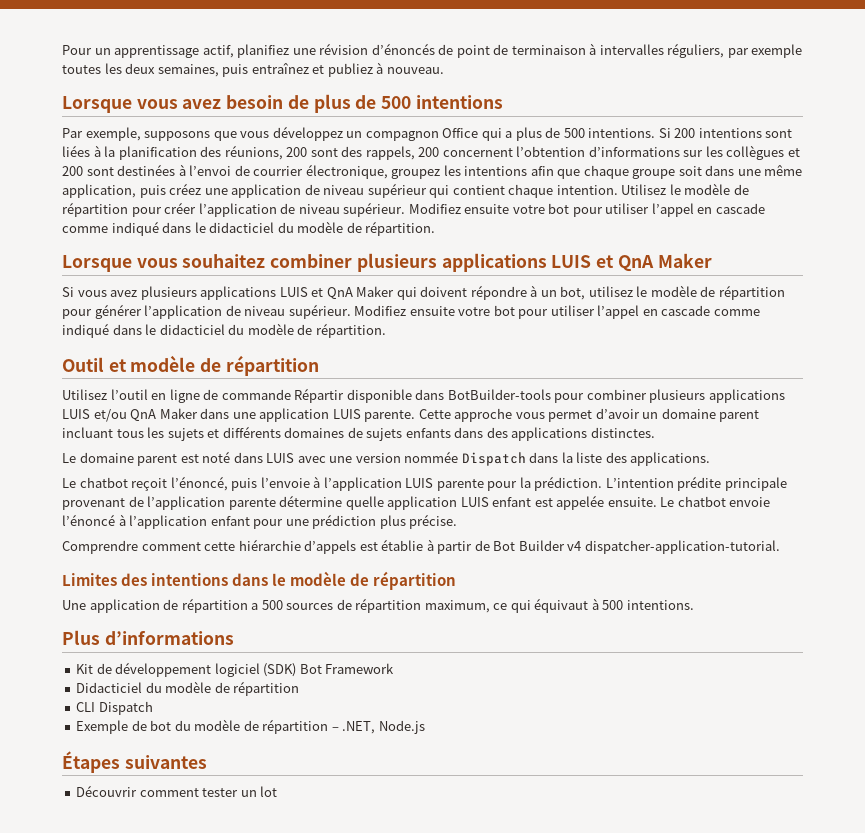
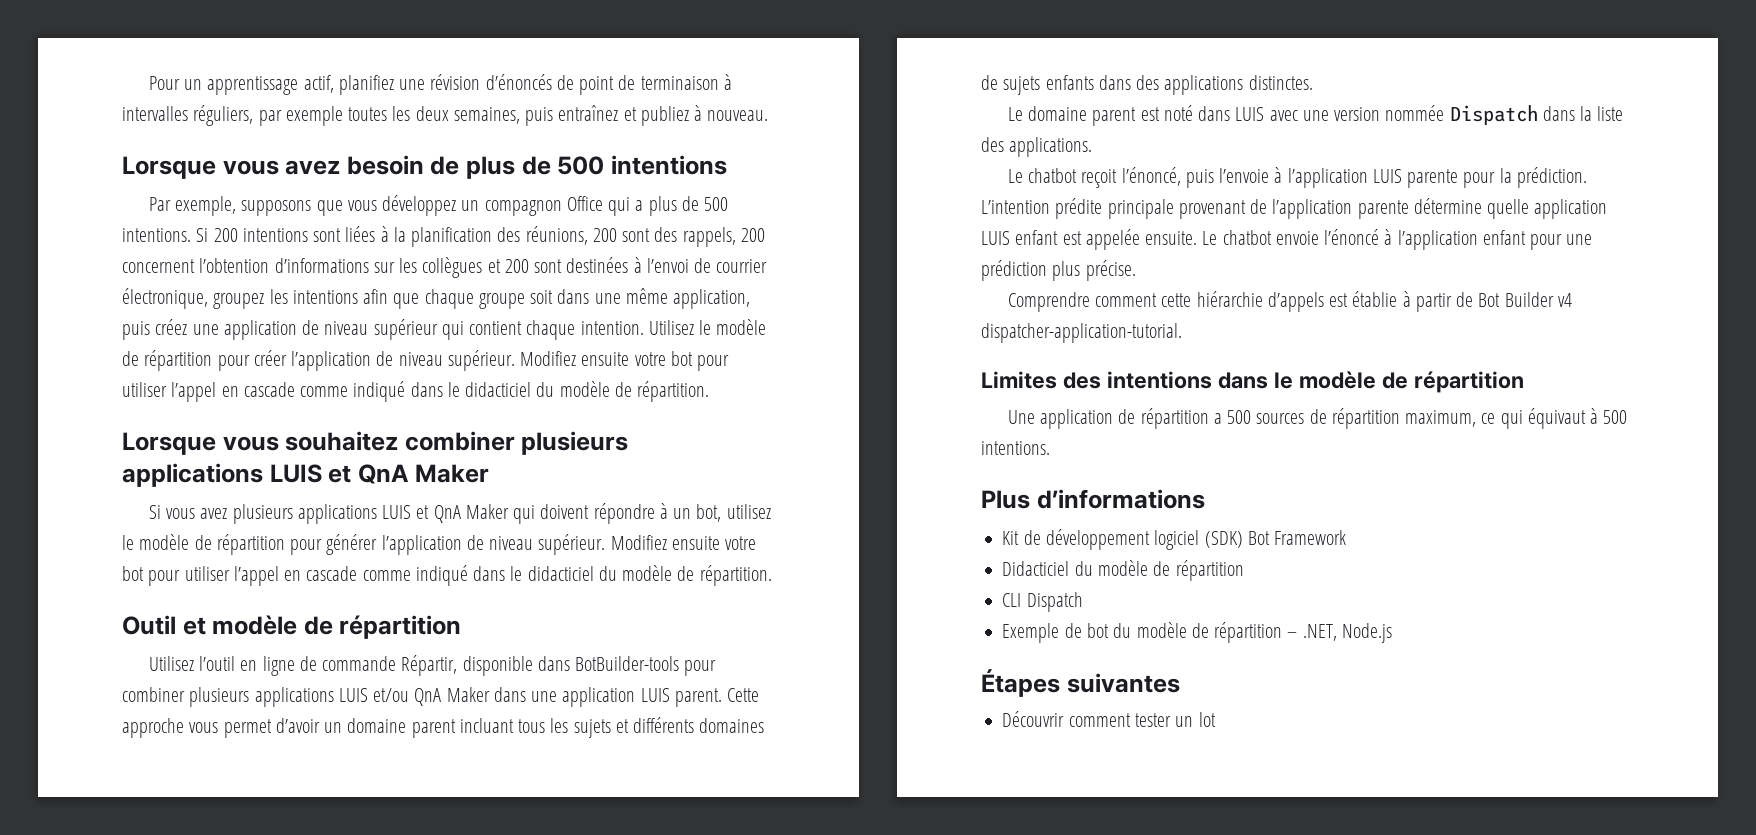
[294,388,345,403] Répartir -> [401,655,458,676] Répartir,
[364,410,416,422] parente. -> [674,688,722,707] parent.

